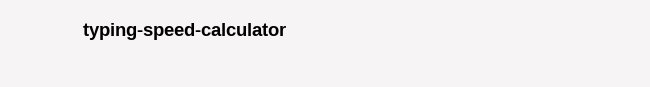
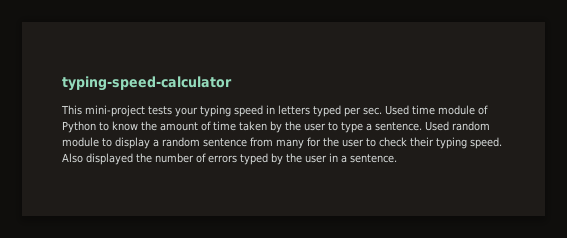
(286, 31) none -> [61,105,488,117] [62,121,490,133] [62,137,502,149] [62,153,397,165] // This mini-project tests your typing speed in letters typed per sec. Used time module of Python to know the amount of time taken by the user to type a sentence. Used random module to display a random sentence from many for the user to check their typing speed. Also displayed the number of errors typed by the user in a sentence.

